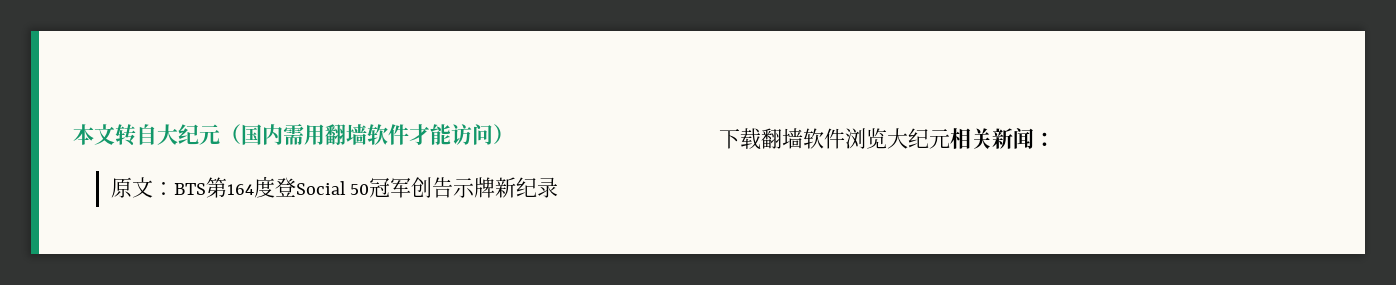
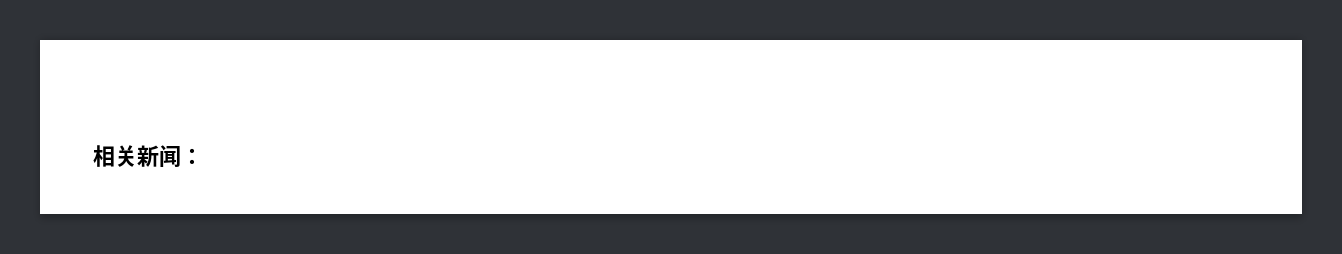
[73,123,514,146] [110,176,559,198] [719,128,950,150] 本文转自大纪元（国内需用翻墙软件才能访问） // 原文：BTS第164度登Social 50冠军创告示牌新纪录 // 下载翻墙软件浏览大纪元 -> (93, 156) none

